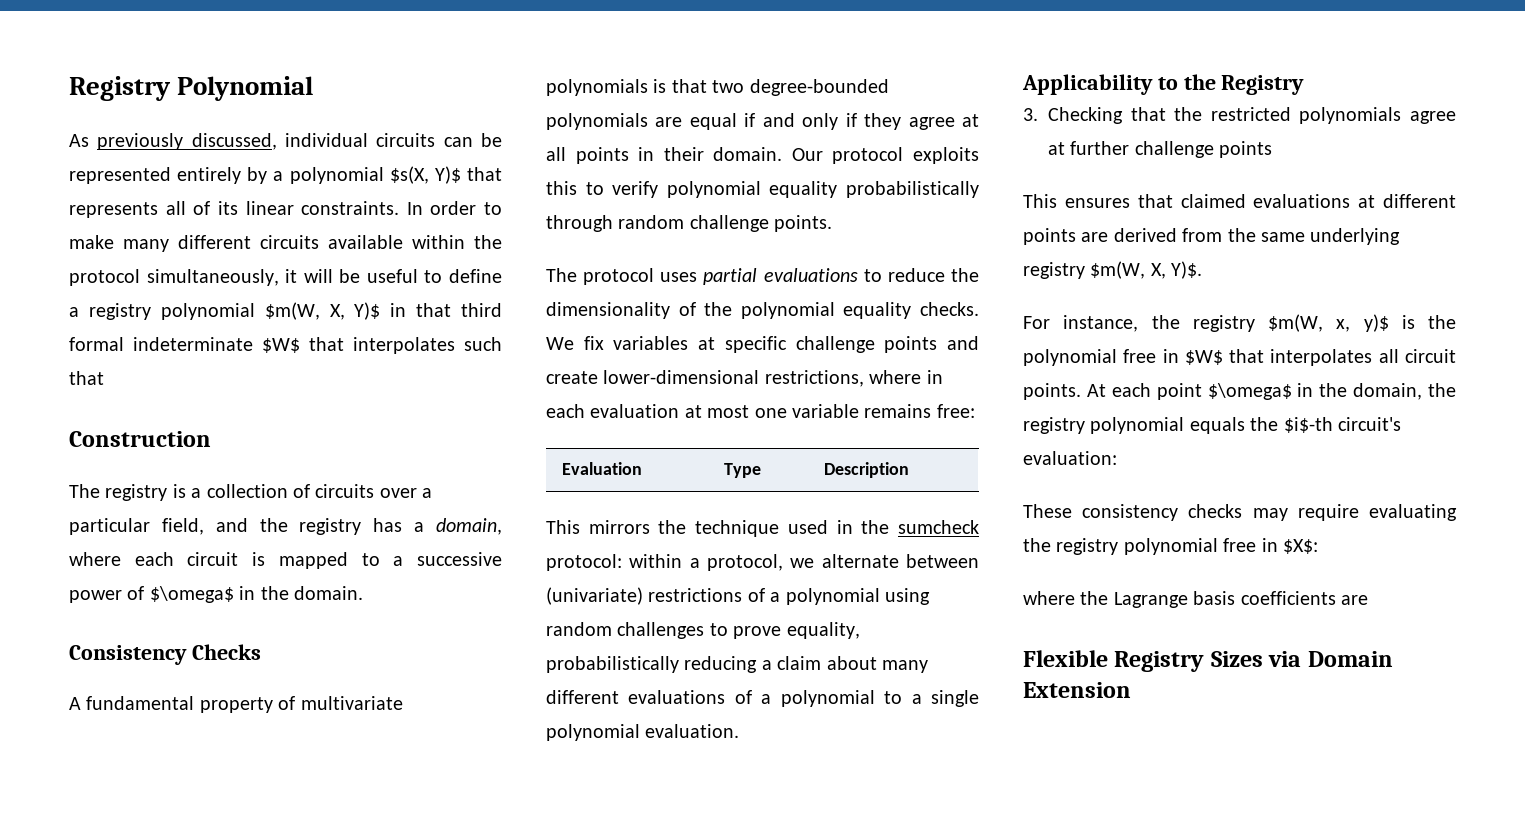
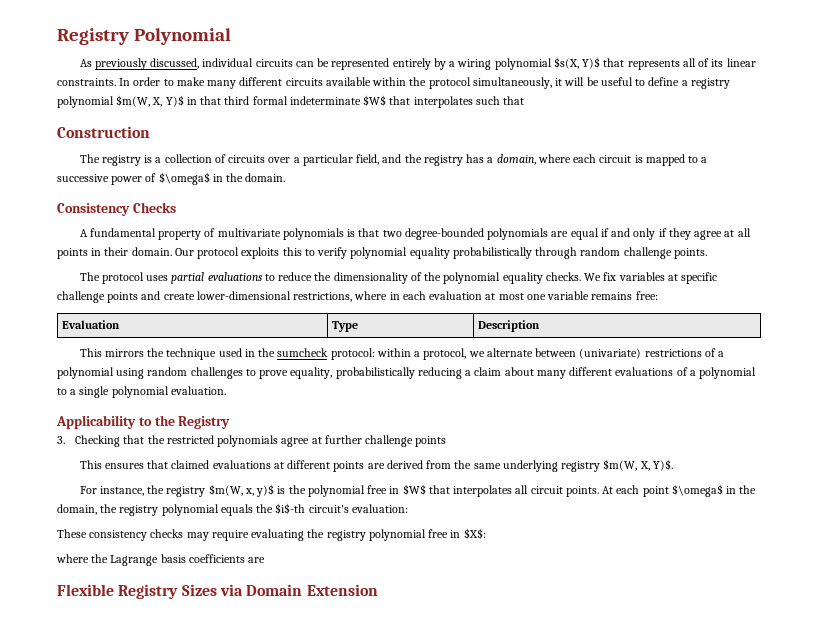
(284, 176) none -> [457,59,492,70] wiring

